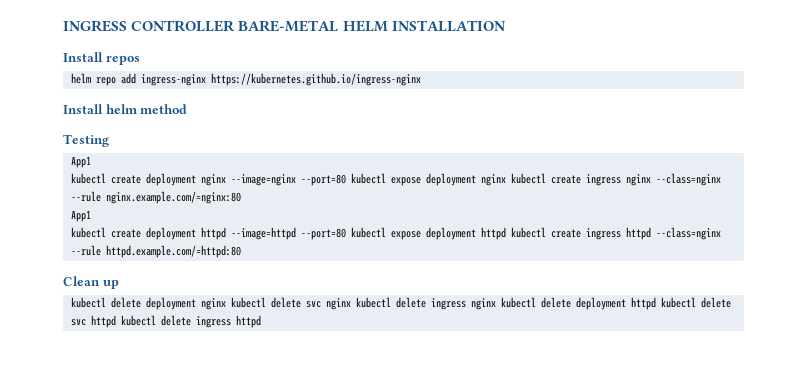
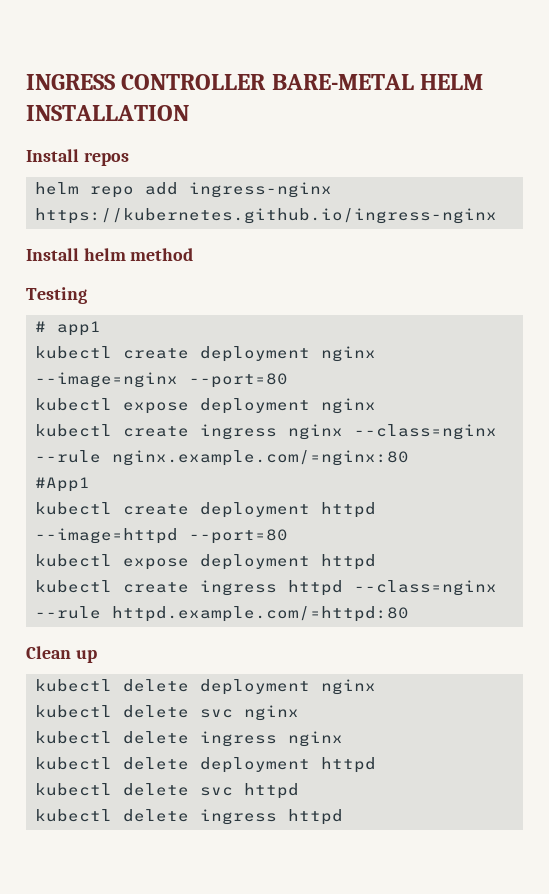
[70,156,91,168] App1 -> [35,321,101,336] # app1
(346, 180) none -> (288, 380) //
(506, 180) none -> (376, 406) //
[70,210,91,222] App1 -> [35,477,90,492] #App1
(346, 234) none -> (288, 536) //
(506, 233) none -> (376, 562) //
(226, 304) none -> (376, 687) //
(351, 304) none -> (299, 713) //
(496, 304) none -> (343, 739) //
(656, 303) none -> (376, 765) //
(116, 321) none -> (299, 791) //

